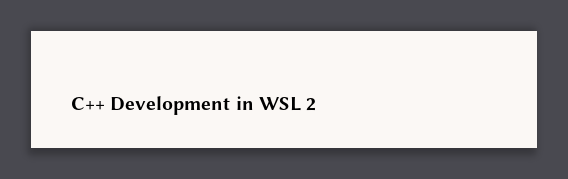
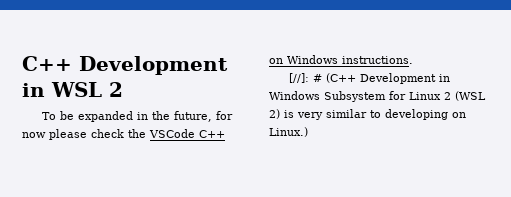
(317, 104) none -> [41,111,233,122] [22,129,225,140] [269,55,413,64] [288,73,450,84] [269,91,486,102] [269,109,466,120] [269,127,308,137] // To be expanded in the future, for now please check the VSCode C++ on Windows instructions. // [//]: # (C++ Development in Windows Subsystem for Linux 2 (WSL 2) is very similar to developing on Linux.)

